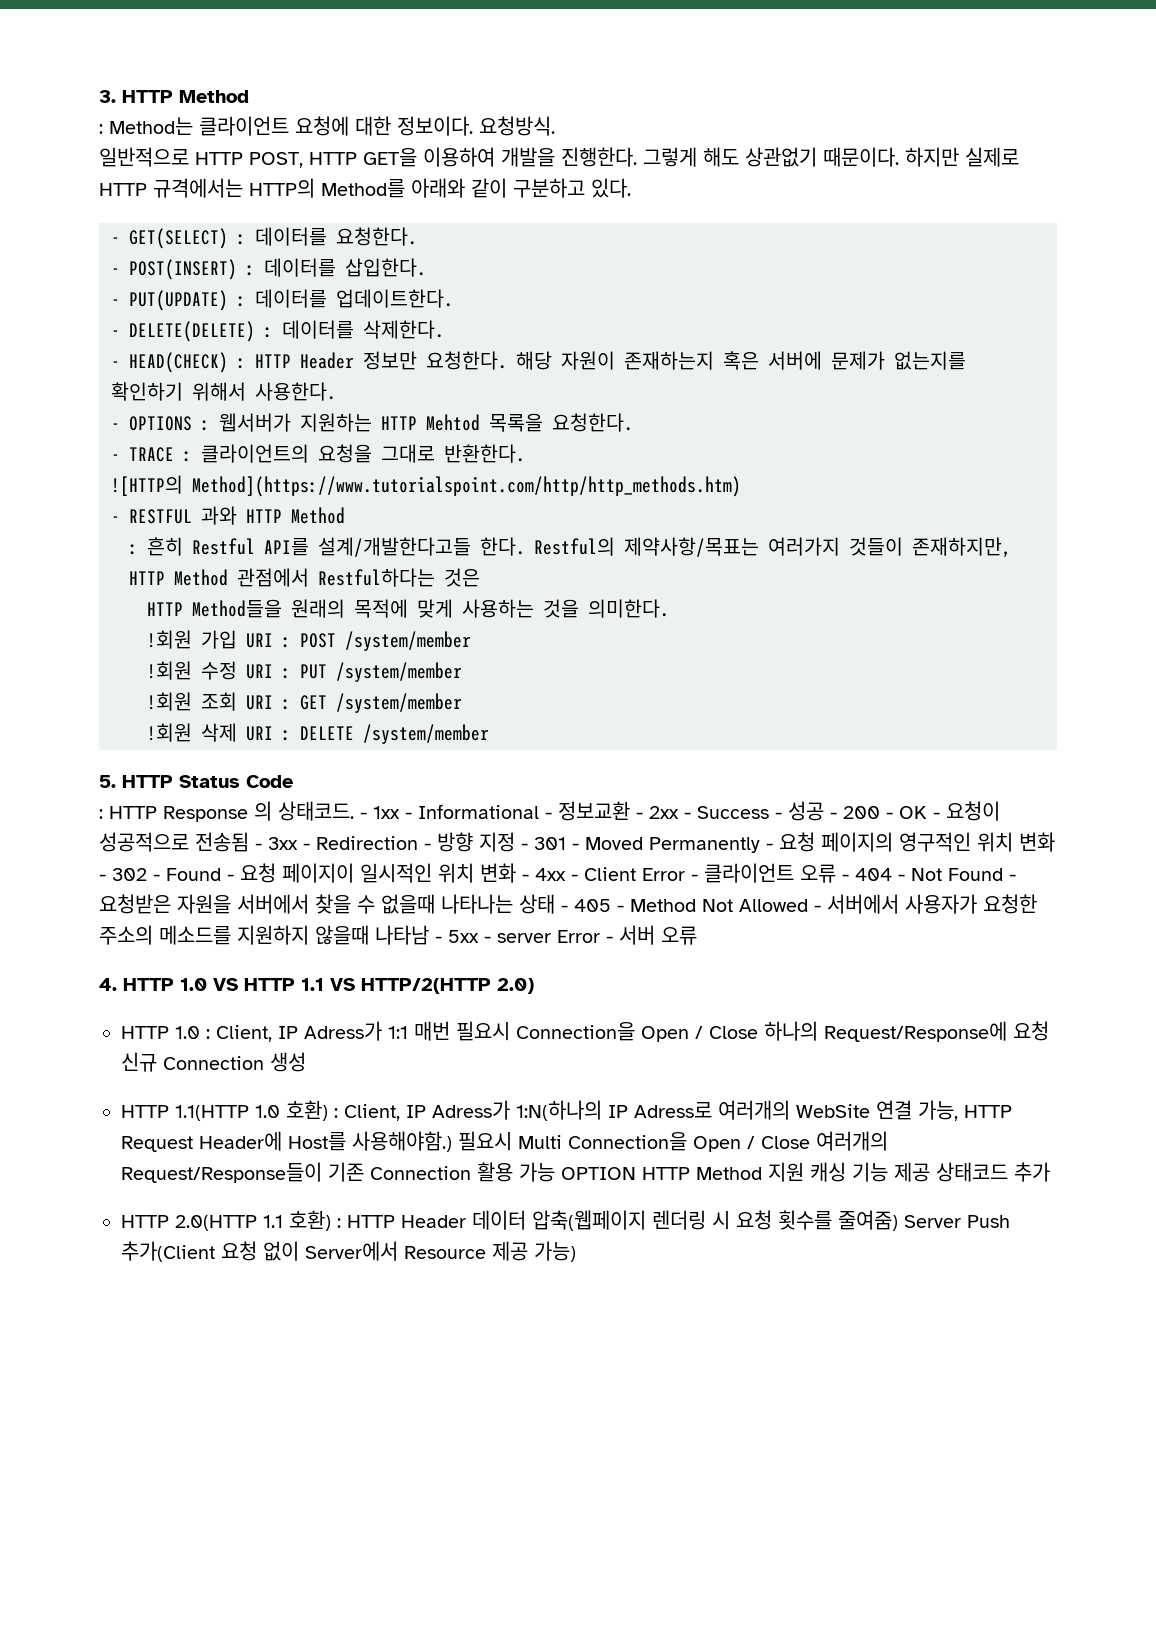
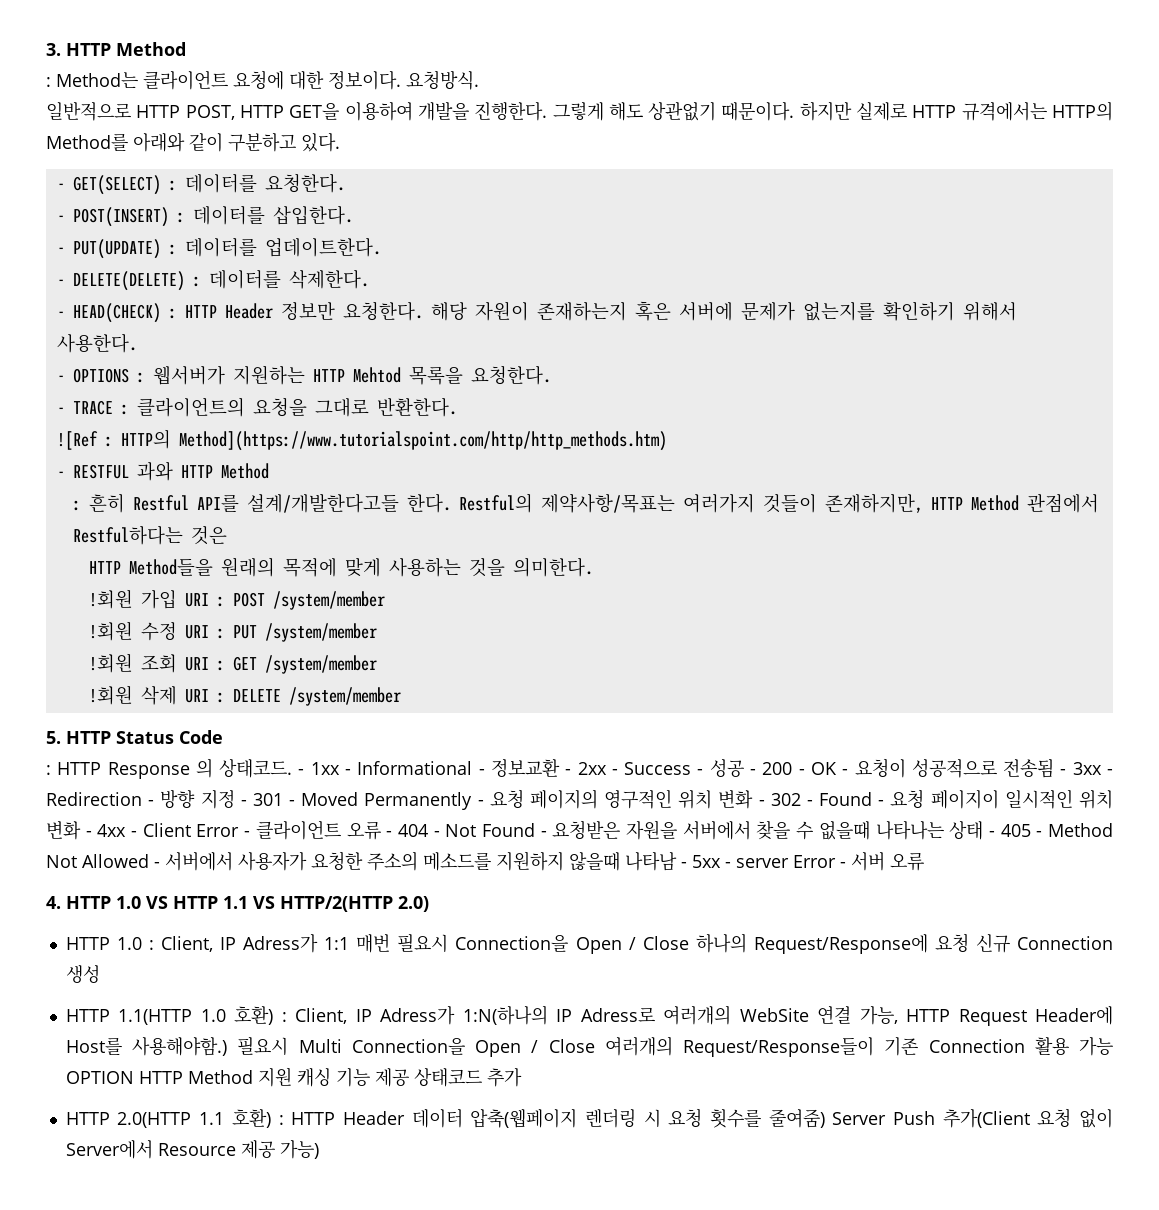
[111,475,183,496] ![HTTP의 -> [56,429,171,450] ![Ref : HTTP의

